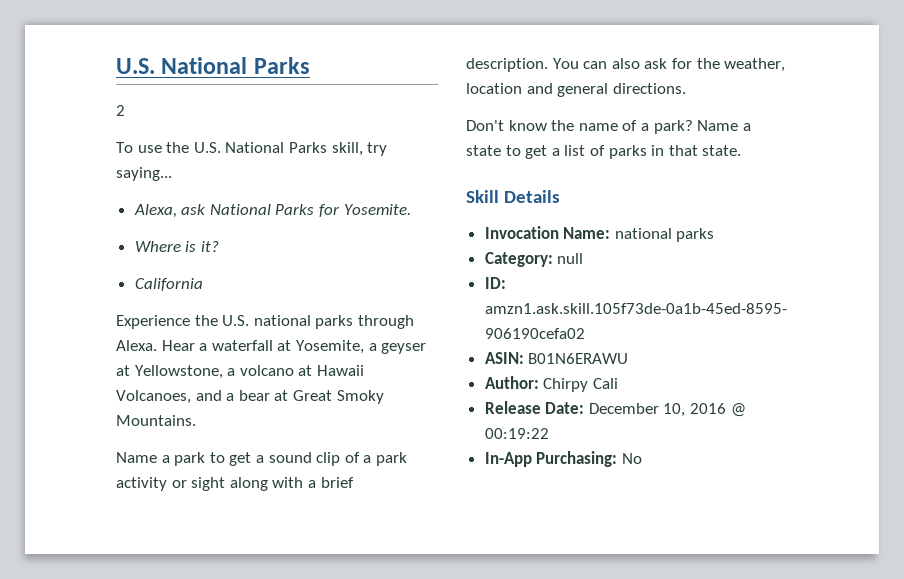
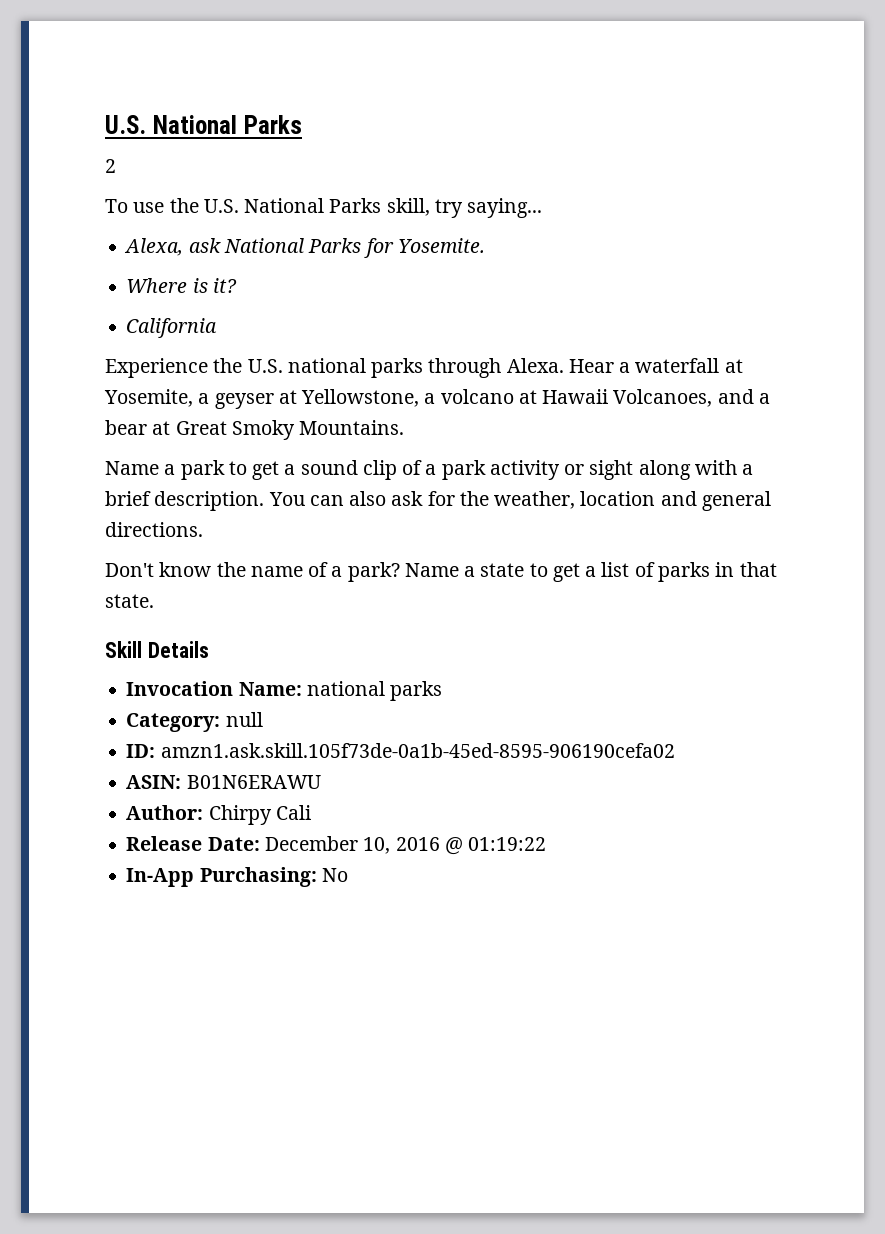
[484,428,549,439] 00:19:22 -> [468,837,547,851] 01:19:22

